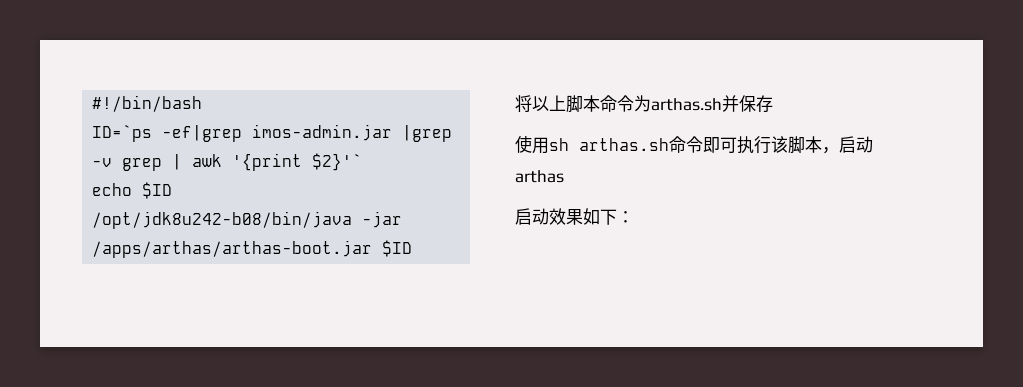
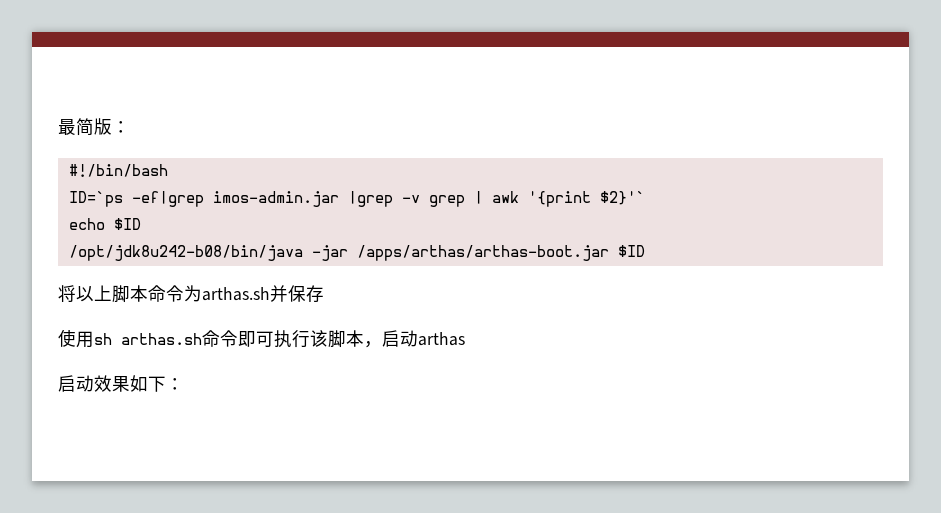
(92, 103) none -> [58,118,130,136] 最简版： //

